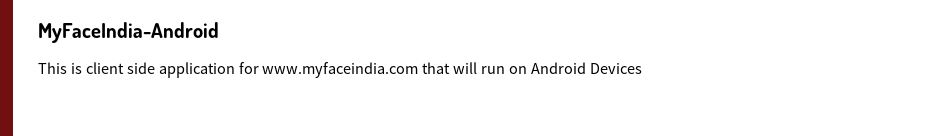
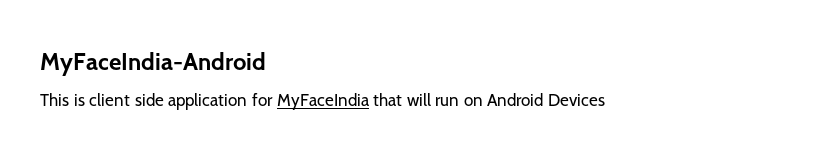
[262,62,419,78] www.myfaceindia.com -> [276,93,370,110] MyFaceIndia

